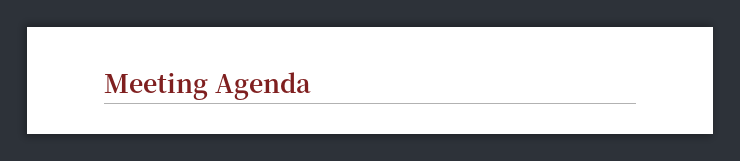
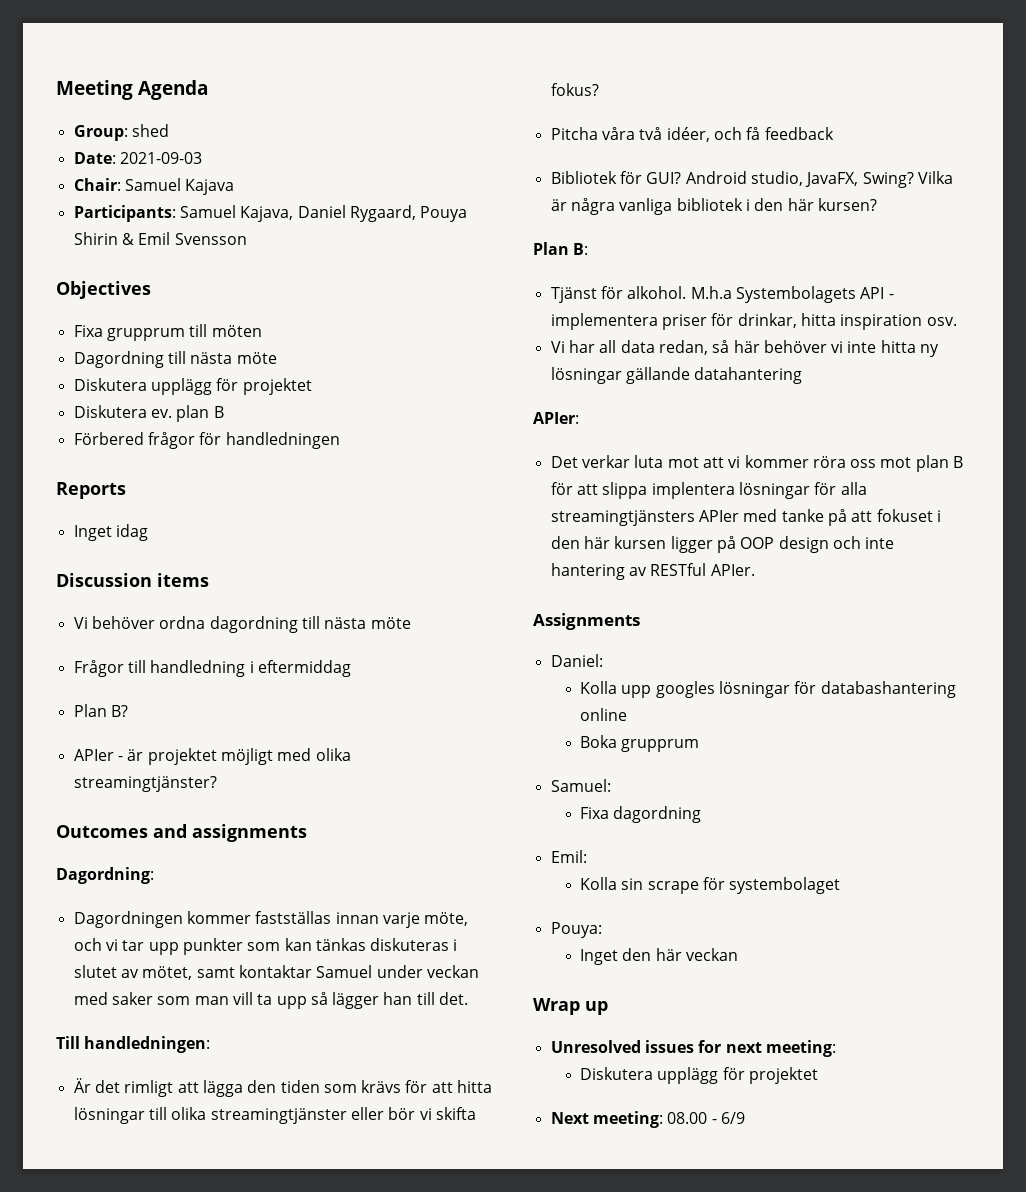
(311, 86) none -> [73,124,169,141] [73,152,202,164] [73,178,235,195] [73,205,468,222] [73,232,247,245] [56,281,151,299] [73,324,262,341] [73,351,277,368] [73,378,312,395] [73,405,224,422] [73,432,340,449] [56,482,126,499] [73,524,148,541] [56,573,209,587] [73,616,411,633] [73,660,351,677] [73,704,128,717] [73,748,351,765] [73,776,217,792] [56,824,307,842] [56,867,154,884] [73,911,469,928] [73,938,458,955] [73,965,479,980] [73,992,469,1009] [56,1036,211,1053] [73,1078,493,1097] [73,1107,476,1124] [550,83,599,96] [550,127,834,142] [550,171,953,188] [550,198,877,215] [533,242,589,255] [550,286,894,303] [550,313,957,330] [550,340,940,357] [550,367,803,384] [533,412,579,424] [550,455,964,472] [550,482,867,499] [550,509,941,526] [550,536,895,553] [550,563,755,580] [533,613,640,630] [550,654,603,667] [580,681,956,698] [580,708,628,721] [580,735,700,752] [550,779,611,792] [580,806,702,823] [550,850,587,863] [580,877,841,894] [550,922,602,938] [580,948,739,965] [533,998,608,1015] [550,1040,836,1057] [580,1067,819,1084] [550,1111,745,1128] // Group: shed // Date: 2021-09-03 // Chair: Samuel Kajava // Participants: Samuel Kajava, Daniel Rygaard, Pouya Shirin & Emil Svensson // Objectives // Fixa grupprum till möten // Dagordning till nästa möte // Diskutera upplägg för projektet // Diskutera ev. plan B // Förbered frågor för handledningen // Reports // Inget idag // Discussion items // Vi behöver ordna dagordning till nästa möte // Frågor till handledning i eftermiddag // Plan B? // APIer - är projektet möjligt med olika streamingtjänster? // Outcomes and assignments // Dagordning: // Dagordningen kommer fastställas innan varje möte, och vi tar upp punkter som kan tänkas diskuteras i slutet av mötet, samt kontaktar Samuel under veckan med saker som man vill ta upp så lägger han till det. // Till handledningen: // Är det rimligt att lägga den tiden som krävs för att hitta lösningar till olika streamingtjänster eller bör vi skifta fokus? // Pitcha våra två idéer, och få feedback // Bibliotek för GUI? Android studio, JavaFX, Swing? Vilka är några vanliga bibliotek i den här kursen? // Plan B: // Tjänst för alkohol. M.h.a Systembolagets API - implementera priser för drinkar, hitta inspiration osv. // Vi har all data redan, så här behöver vi inte hitta ny lösningar gällande datahantering // APIer: // Det verkar luta mot att vi kommer röra oss mot plan B för att slippa implentera lösningar för alla streamingtjänsters APIer med tanke på att fokuset i den här kursen ligger på OOP design och inte hantering av RESTful APIer. // Assignments // Daniel: // Kolla upp googles lösningar för databashantering online // Boka grupprum // Samuel: // Fixa dagordning // Emil: // Kolla sin scrape för systembolaget // Pouya: // Inget den här veckan // Wrap up // Unresolved issues for next meeting: // Diskutera upplägg för projektet // Next meeting: 08.00 - 6/9

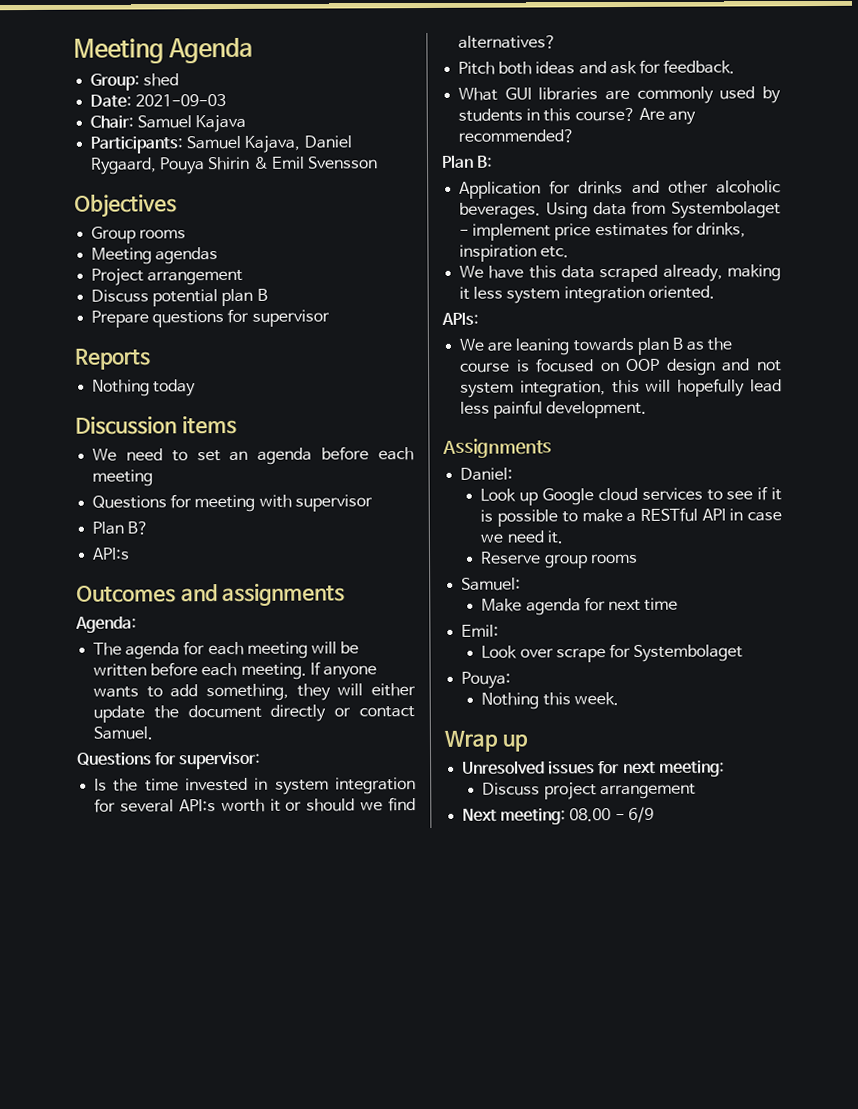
[73,324,262,341] [73,351,277,368] [73,378,312,395] [73,405,224,422] [73,432,340,449] Fixa grupprum till möten // Dagordning till nästa möte // Diskutera upplägg för projektet // Diskutera ev. plan B // Förbered frågor för handledningen -> [91,226,187,244] [91,247,219,265] [91,268,244,286] [91,288,268,307] [91,308,330,328] Group rooms // Meeting agendas // Project arrangement // Discuss potential plan B // Prepare questions for supervisor
[73,524,148,541] Inget idag -> [92,379,197,397] Nothing today
[73,616,411,633] [73,660,351,677] [73,704,128,717] [73,748,351,765] [73,776,217,792] [56,824,307,842] [56,867,154,884] [73,911,469,928] [73,938,458,955] [73,965,479,980] [73,992,469,1009] [56,1036,211,1053] [73,1078,493,1097] [73,1107,476,1124] [550,83,599,96] [550,127,834,142] [550,171,953,188] [550,198,877,215] [533,242,589,255] [550,286,894,303] [550,313,957,330] [550,340,940,357] [550,367,803,384] [533,412,579,424] [550,455,964,472] [550,482,867,499] [550,509,941,526] [550,536,895,553] [550,563,755,580] [533,613,640,630] [550,654,603,667] [580,681,956,698] [580,708,628,721] [580,735,700,752] [550,779,611,792] [580,806,702,823] [550,850,587,863] [580,877,841,894] [550,922,602,938] [580,948,739,965] Vi behöver ordna dagordning till nästa möte // Frågor till handledning i eftermiddag // Plan B? // APIer - är projektet möjligt med olika streamingtjänster? // Outcomes and assignments // Dagordning: // Dagordningen kommer fastställas innan varje möte, och vi tar upp punkter som kan tänkas diskuteras i slutet av mötet, samt kontaktar Samuel under veckan med saker som man vill ta upp så lägger han till det. // Till handledningen: // Är det rimligt att lägga den tiden som krävs för att hitta lösningar till olika streamingtjänster eller bör vi skifta fokus? // Pitcha våra två idéer, och få feedback // Bibliotek för GUI? Android studio, JavaFX, Swing? Vilka är några vanliga bibliotek i den här kursen? // Plan B: // Tjänst för alkohol. M.h.a Systembolagets API - implementera priser för drinkar, hitta inspiration osv. // Vi har all data redan, så här behöver vi inte hitta ny lösningar gällande datahantering // APIer: // Det verkar luta mot att vi kommer röra oss mot plan B för att slippa implentera lösningar för alla streamingtjänsters APIer med tanke på att fokuset i den här kursen ligger på OOP design och inte hantering av RESTful APIer. // Assignments // Daniel: // Kolla upp googles lösningar för databashantering online // Boka grupprum // Samuel: // Fixa dagordning // Emil: // Kolla sin scrape för systembolaget // Pouya: // Inget den här veckan -> [92,446,414,465] [92,469,154,487] [92,494,373,513] [92,521,150,535] [92,547,131,560] [76,583,346,607] [75,616,137,633] [93,641,360,660] [93,661,377,680] [93,683,416,702] [93,704,415,723] [93,726,154,740] [76,751,262,770] [94,777,416,795] [94,797,416,813] [458,35,558,49] [458,59,736,75] [458,86,781,104] [458,107,696,125] [458,129,576,143] [441,154,494,169] [459,180,781,199] [459,200,781,220] [459,221,746,241] [459,244,570,262] [459,264,781,283] [459,285,715,304] [441,312,479,325] [459,337,733,356] [460,358,782,376] [460,378,782,398] [460,400,648,419] [442,438,552,458] [460,467,514,481] [480,486,782,506] [480,507,782,527] [480,530,563,544] [480,551,638,569] [461,577,522,591] [481,597,679,616] [461,624,500,637] [481,643,744,663] [461,671,512,689] [481,692,619,710] We need to set an agenda before each meeting // Questions for meeting with supervisor // Plan B? // API:s // Outcomes and assignments // Agenda: // The agenda for each meeting will be written before each meeting. If anyone wants to add something, they will either update the document directly or contact Samuel. // Questions for supervisor: // Is the time invested in system integration for several API:s worth it or should we find alternatives? // Pitch both ideas and ask for feedback. // What GUI libraries are commonly used by students in this course? Are any recommended? // Plan B: // Application for drinks and other alcoholic beverages. Using data from Systembolaget - implement price estimates for drinks, inspiration etc. // We have this data scraped already, making it less system integration oriented. // APIs: // We are leaning towards plan B as the course is focused on OOP design and not system integration, this will hopefully lead less painful development. // Assignments // Daniel: // Look up Google cloud services to see if it is possible to make a RESTful API in case we need it. // Reserve group rooms // Samuel: // Make agenda for next time // Emil: // Look over scrape for Systembolaget // Pouya: // Nothing this week.
[580,1067,819,1084] Diskutera upplägg för projektet -> [482,782,696,800] Discuss project arrangement

